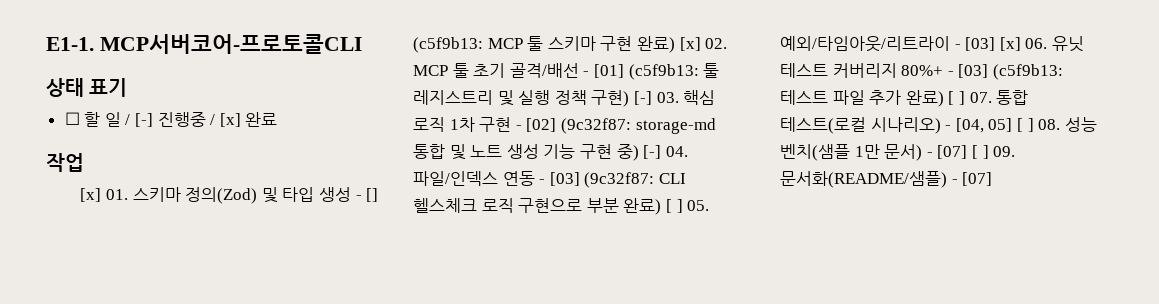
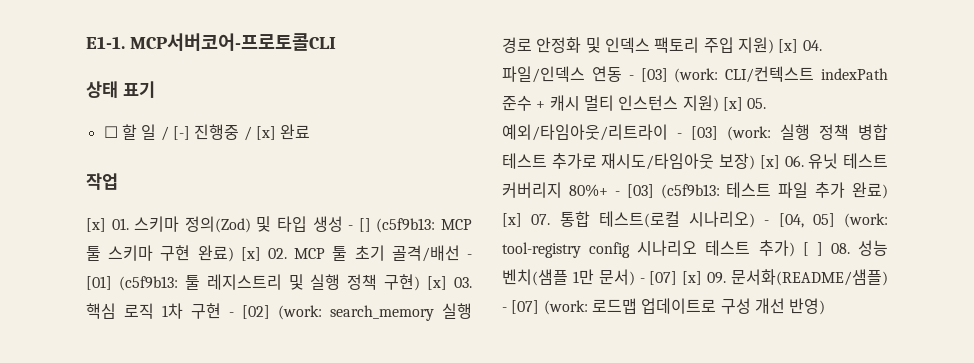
[633,91,652,105] [-] -> [427,276,448,290] [x]
[560,118,716,134] [413,144,662,161] (9c32f87: storage-md 통합 및 노트 생성 기능 구현 중) [-] -> [278,303,472,321] [502,37,799,54] (work: search_memory 실행 경로 안정화 및 인덱스 팩토리 주입 지원) [x]
[584,172,686,188] [413,198,710,215] [780,36,996,52] (9c32f87: CLI 헬스체크 로직 구현으로 부분 완료) [ ] 05. 예외/타임아웃/리트라이 - [03] -> [674,66,888,83] [502,95,767,112] [502,124,888,141] [502,153,756,170] (work: CLI/컨텍스트 indexPath 준수 + 캐시 멀티 인스턴스 지원) [x] 05. 예외/타임아웃/리트라이 - [03] (work: 실행 정책 병합 테스트 추가로 재시도/타임아웃 보장)
[948,91,965,105] [ ] -> [502,213,522,227] [x]
(1013, 125) none -> [844,213,888,228] [502,240,795,258] (work: tool-registry config 시나리오 테스트 추가)
[971,145,989,159] [ ] -> [682,271,703,285] [x]
(993, 179) none -> [543,298,826,315] (work: 로드맵 업데이트로 구성 개선 반영)

